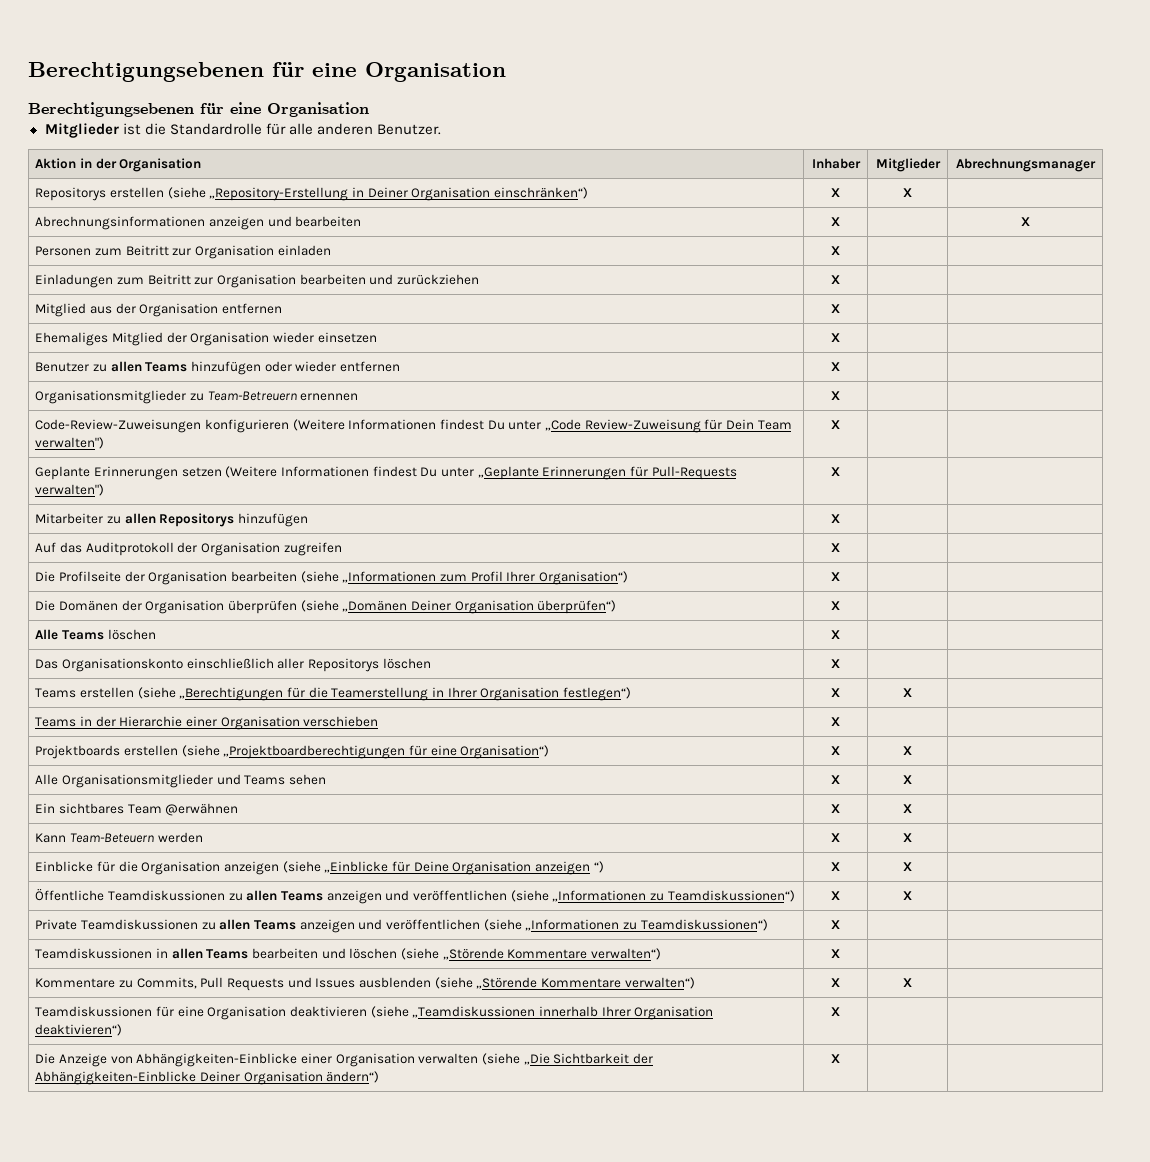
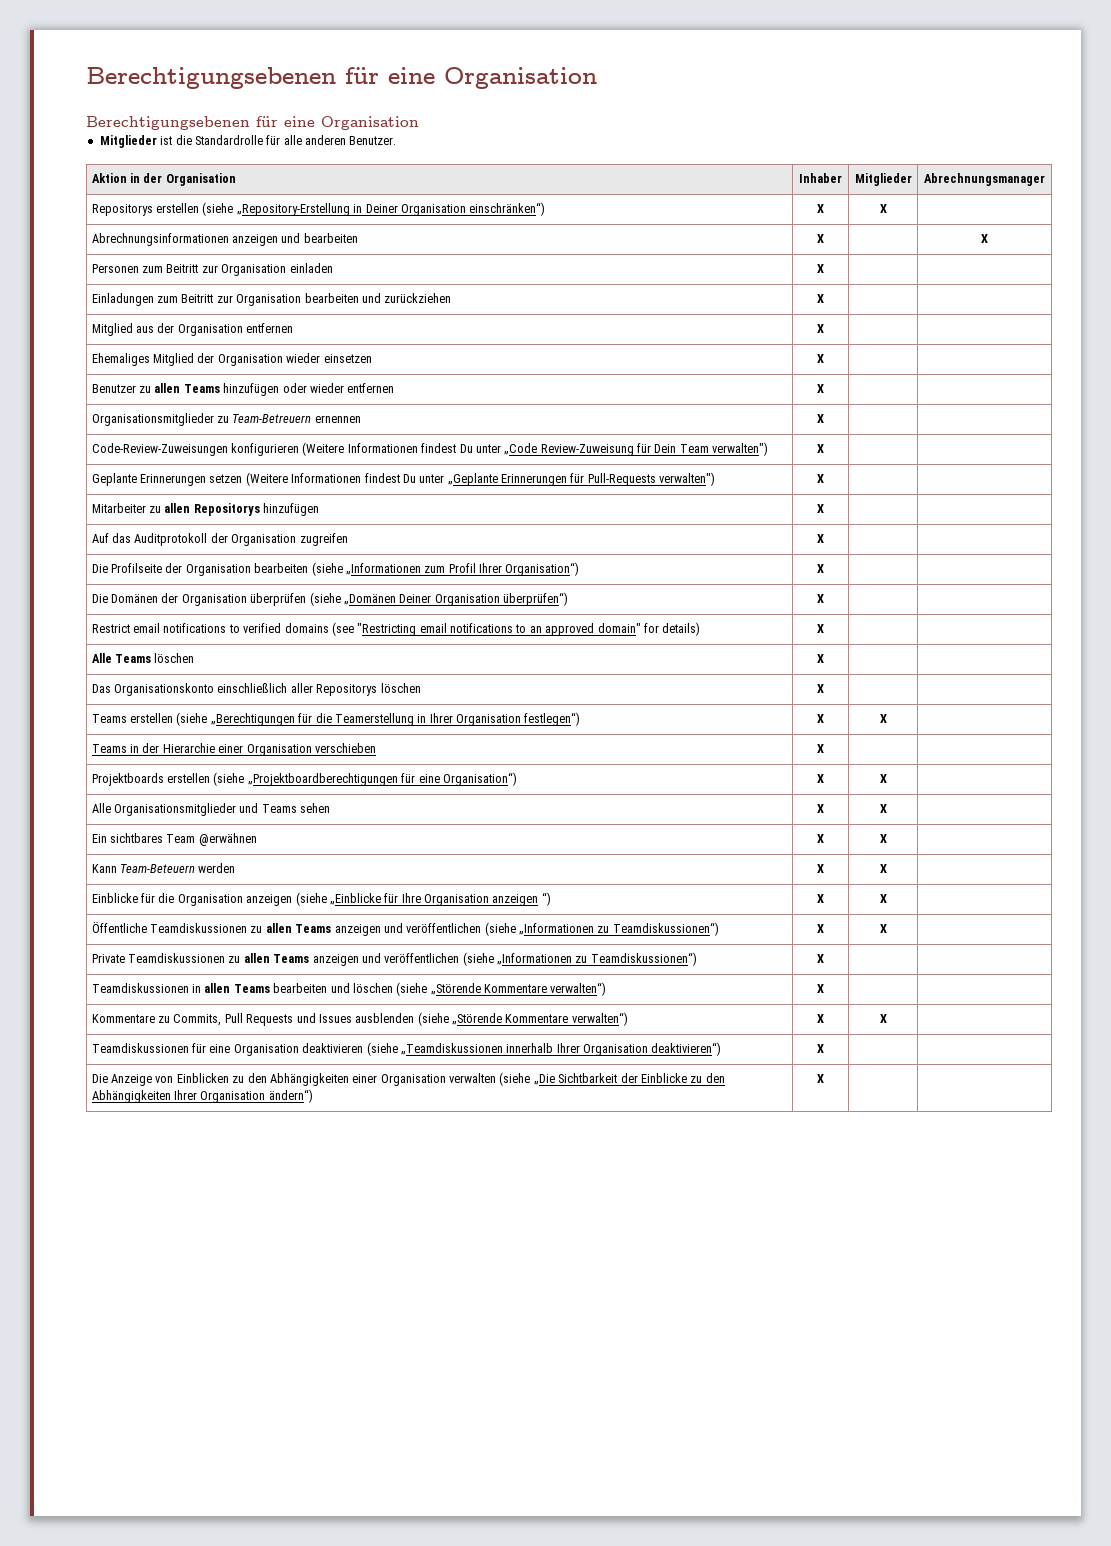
(840, 605) none -> [91,622,701,636] [817,624,824,633] // Restrict email notifications to verified domains (see "Restricting email notifications to an approved domain" for details) | X | |
[413,861,449,872] Deine -> [401,893,421,903] Ihre
[136,1053,298,1067] Abhängigkeiten-Einblicke -> [176,1073,349,1086] Einblicken zu den Abhängigkeiten
[35,1071,241,1085] Abhängigkeiten-Einblicke Deiner -> [640,1073,725,1083] [91,1090,198,1103] Einblicke zu den Abhängigkeiten Ihrer

